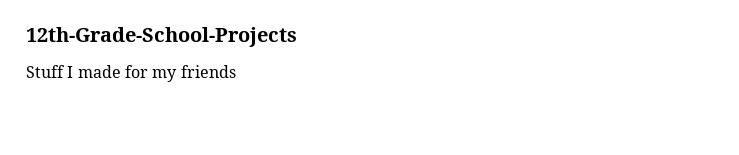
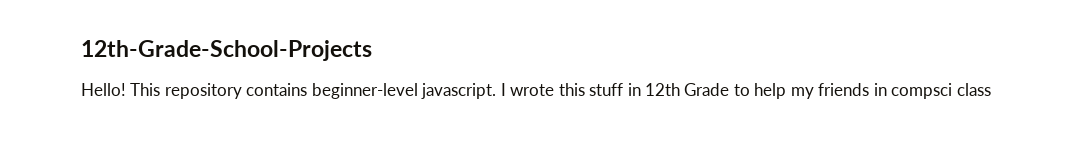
[26,65,236,82] Stuff I made for my friends -> [81,83,991,99] Hello! This repository contains beginner-level javascript. I wrote this stuff in 12th Grade to help my friends in compsci class

